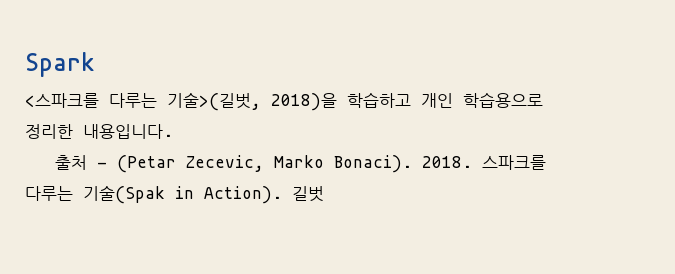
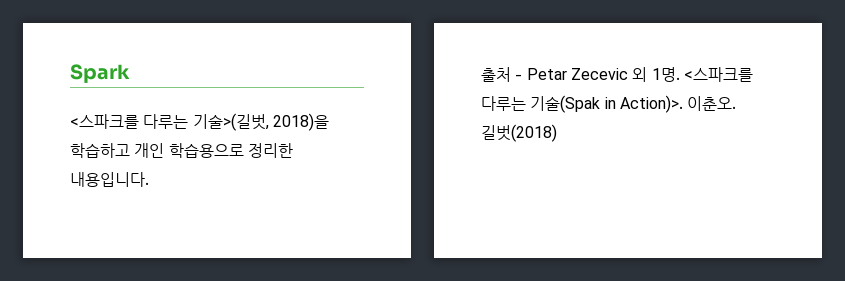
[116,155,546,173] [25,185,324,204] (Petar Zecevic, Marko Bonaci). 2018. 스파크를 다루는 기술(Spak in Action). 길벗 -> [526,67,753,82] [481,95,737,113] [481,124,557,142] Petar Zecevic 외 1명. <스파크를 다루는 기술(Spak in Action)>. 이춘오. 길벗(2018)

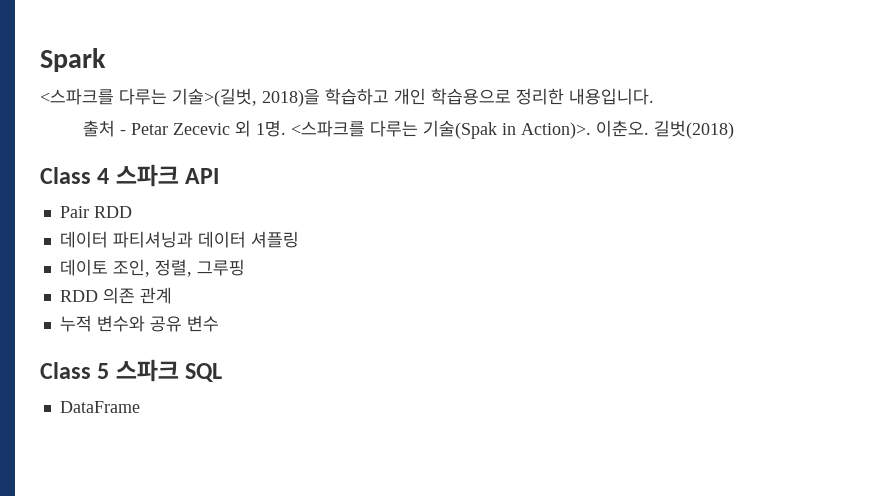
(557, 133) none -> [40,164,220,187] [59,206,132,218] [59,231,299,248] [59,259,245,277] [59,287,172,304] [59,315,219,332] [40,359,223,382] [59,401,140,413] // Class 4 스파크 API // Pair RDD // 데이터 파티셔닝과 데이터 셔플링 // 데이토 조인, 정렬, 그루핑 // RDD 의존 관계 // 누적 변수와 공유 변수 // Class 5 스파크 SQL // DataFrame

